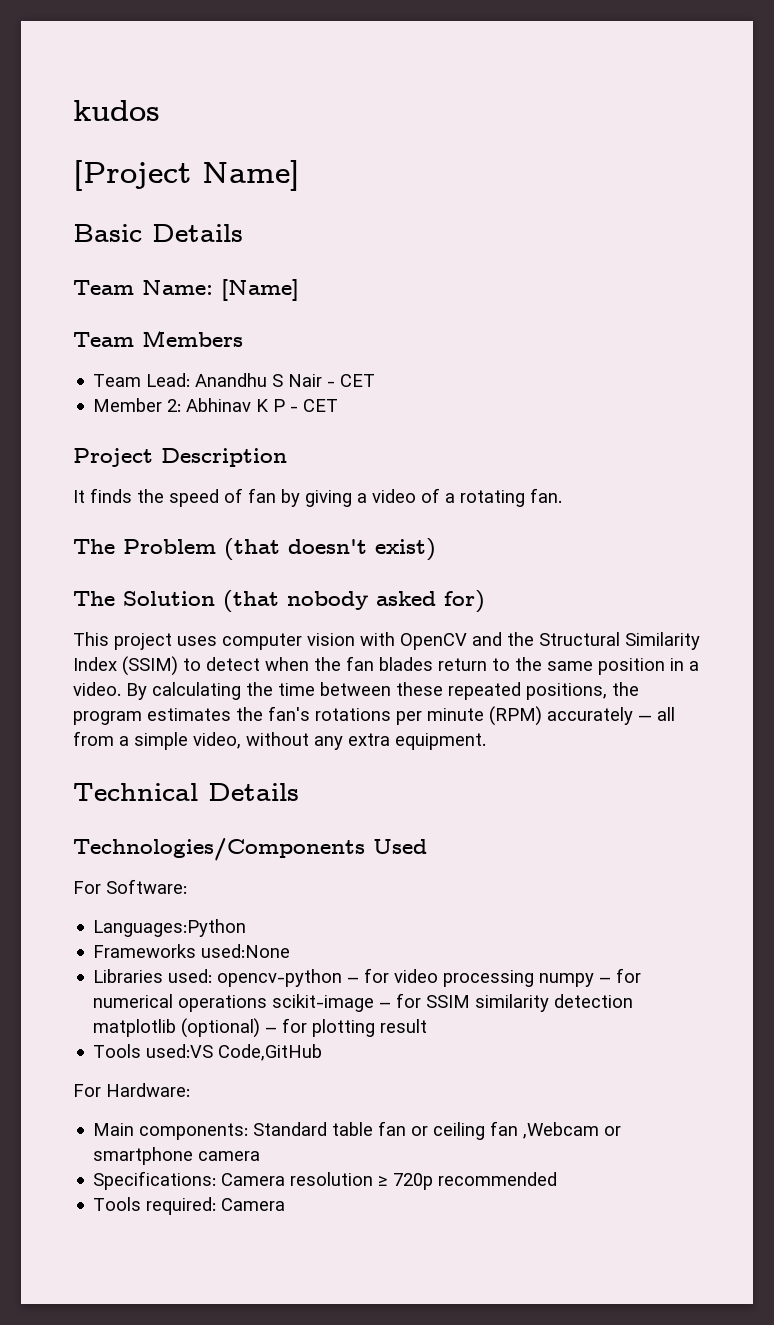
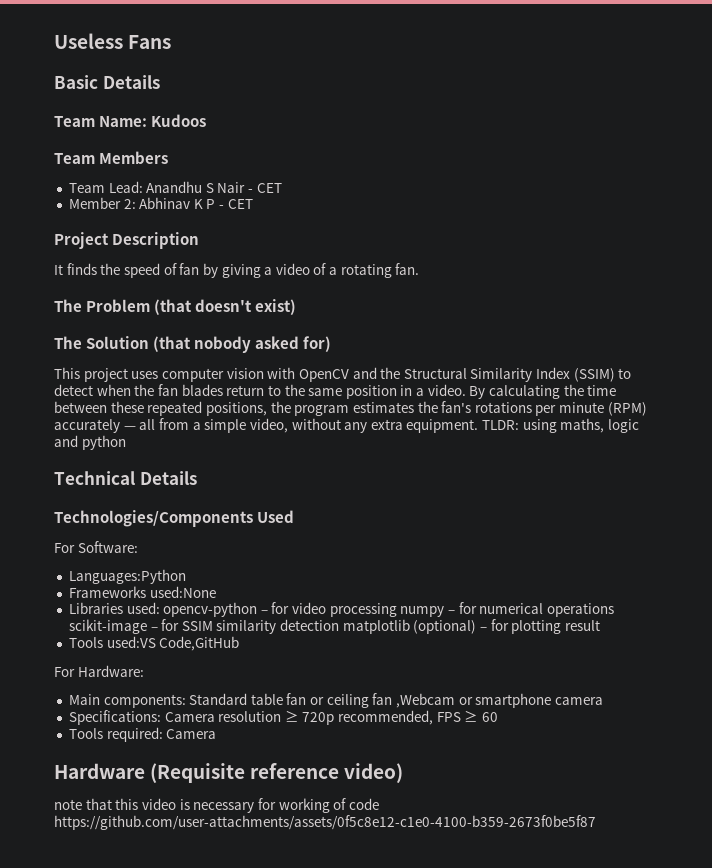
[73,100,160,121] [73,160,300,191] kudos // [Project Name] -> [54,33,172,49] Useless Fans
[221,279,299,301] [Name] -> [151,114,207,127] Kudoos
(486, 741) none -> [482,418,640,433] [54,435,126,450] TLDR: using maths, logic and python
[438,1172,558,1186] recommended -> [338,710,499,725] recommended, FPS ≥ 60
(286, 1204) none -> [54,763,404,783] [54,798,379,813] [54,815,596,830] // Hardware (Requisite reference video) // note that this video is necessary for working of code https://github.com/user-attachments/assets/0f5c8e12-c1e0-4100-b359-2673f0be5f87

